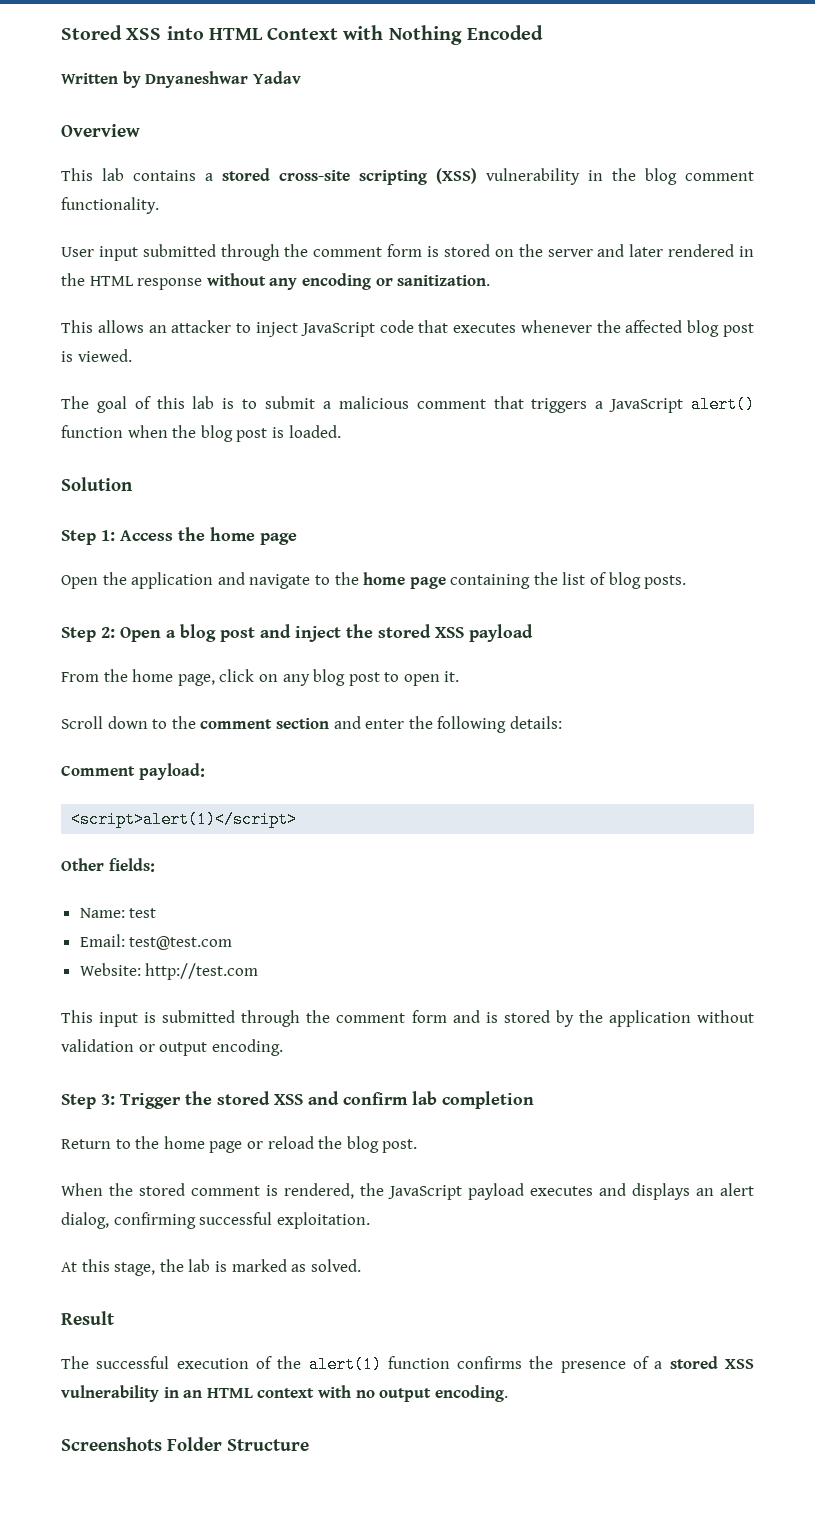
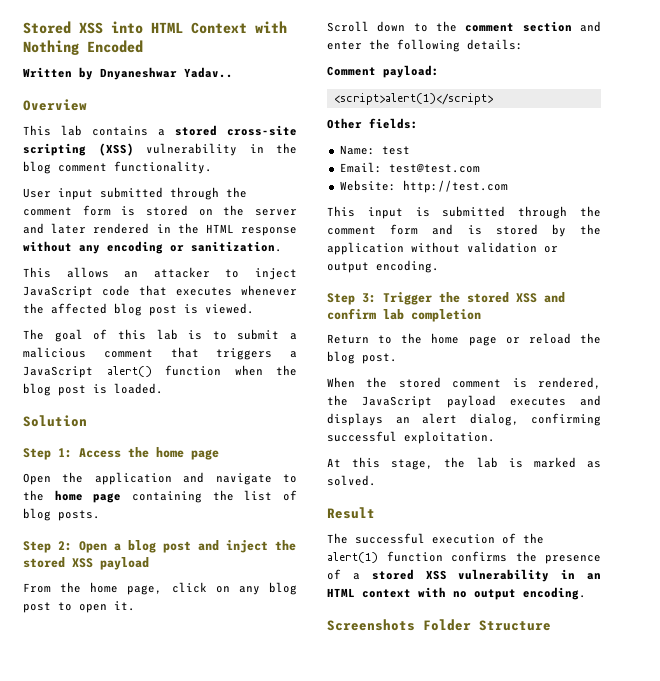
[252,71,301,84] Yadav -> [184,67,233,78] Yadav..

